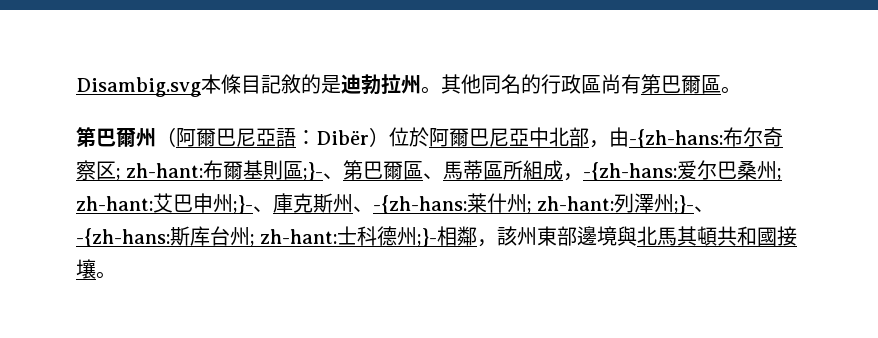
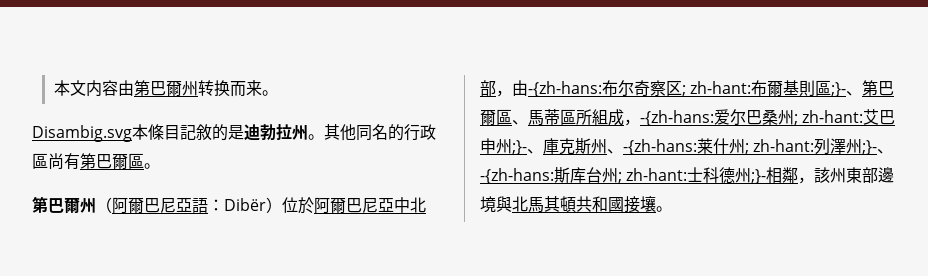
(76, 87) none -> [53,80,278,97] 本文内容由第巴爾州转换而来。 //

